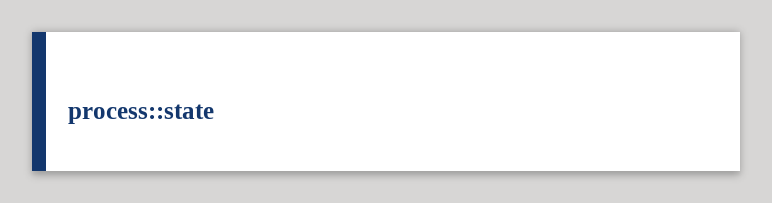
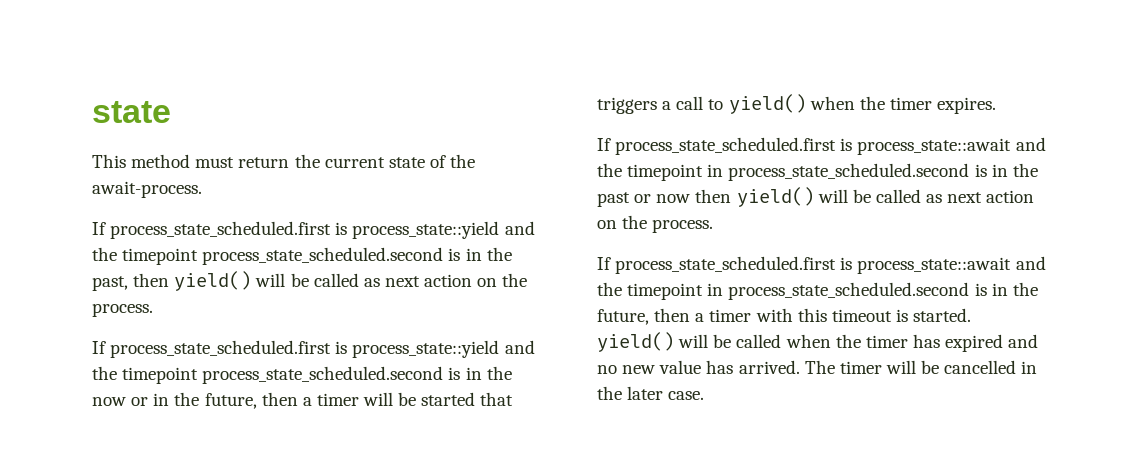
[68,104,214,124] process::state -> [92,101,171,123] [92,154,476,168] [92,181,202,198] [92,221,535,239] [92,247,512,265] [92,271,528,291] [92,303,153,317] [92,340,535,358] [92,366,512,384] [92,392,514,409] [597,94,997,114] [597,137,1046,155] [597,163,1038,181] [597,187,1035,207] [597,215,714,233] [597,256,1046,274] [597,282,1038,300] [597,308,972,325] [597,332,1039,352] [597,360,1038,374] [597,386,705,400] state // This method must return the current state of the await-process. // If process_state_scheduled.first is process_state::yield and the timepoint process_state_scheduled.second is in the past, then yield() will be called as next action on the process. // If process_state_scheduled.first is process_state::yield and the timepoint process_state_scheduled.second is in the now or in the future, then a timer will be started that triggers a call to yield() when the timer expires. // If process_state_scheduled.first is process_state::await and the timepoint in process_state_scheduled.second is in the past or now then yield() will be called as next action on the process. // If process_state_scheduled.first is process_state::await and the timepoint in process_state_scheduled.second is in the future, then a timer with this timeout is started. yield() will be called when the timer has expired and no new value has arrived. The timer will be cancelled in the later case.

